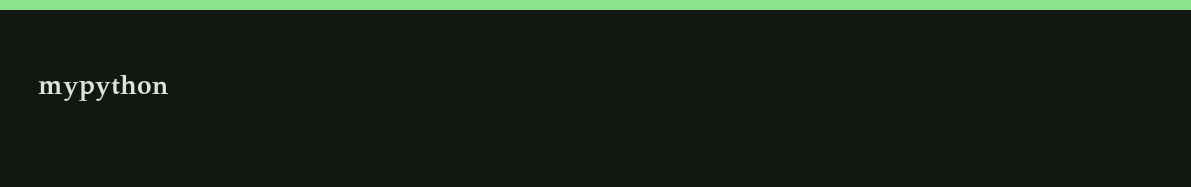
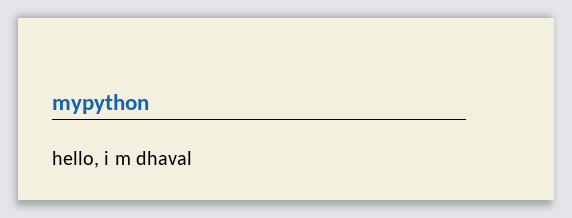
(169, 88) none -> [52,151,193,168] // hello, i m dhaval

